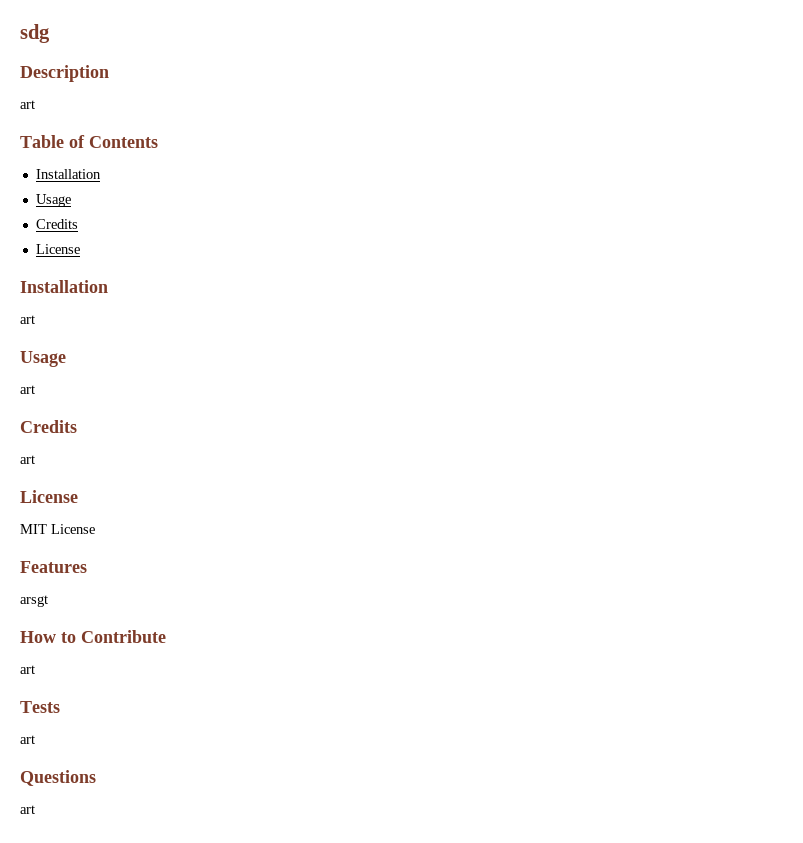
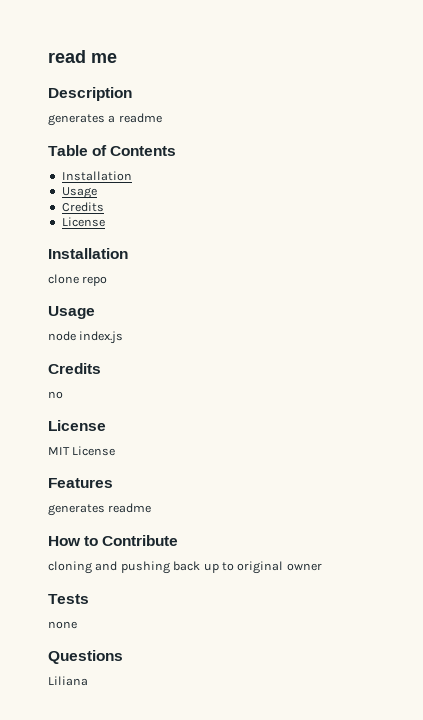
[20,24,50,43] sdg -> [48,50,117,63] read me
[20,100,35,109] art -> [48,113,162,126] generates a readme
[20,315,35,324] [20,351,66,367] [20,385,35,394] [20,420,77,433] [20,455,35,464] art // Usage // art // Credits // art -> [48,274,108,286] [48,306,95,319] [48,331,124,344] [48,363,101,374] [48,391,63,399] clone repo // Usage // node index.js // Credits // no
[20,595,48,607] arsgt -> [48,503,152,516] generates readme
[20,665,35,674] art -> [48,561,322,574] cloning and pushing back up to original owner
[20,735,35,744] // art -> [48,621,77,629] // none
[20,805,35,814] art -> [48,676,88,686] Liliana

